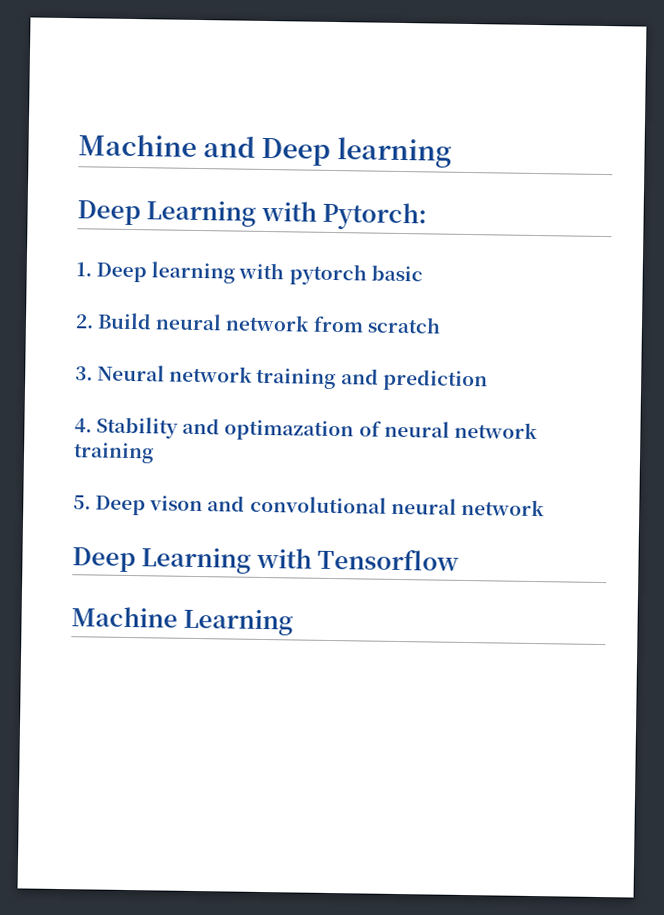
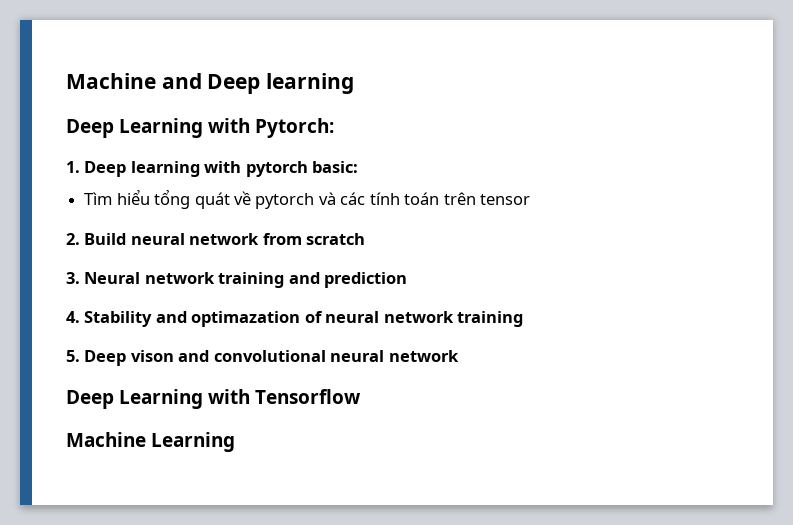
[370,264,423,282] basic -> [312,161,359,173] [84,189,531,209] basic: // Tìm hiểu tổng quát về pytorch và các tính toán trên tensor

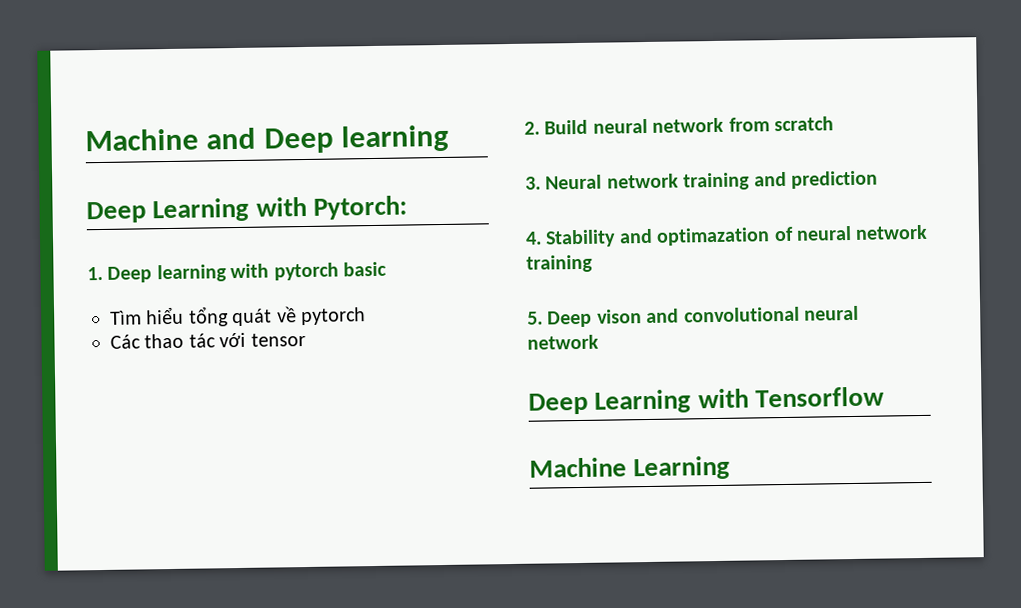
[312,161,359,173] basic: -> [343,261,387,277] basic
[318,192,476,205] và các tính toán trên -> [110,332,247,349] // Các thao tác với

